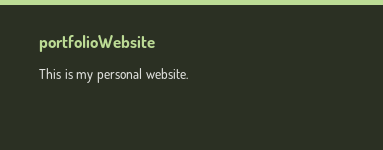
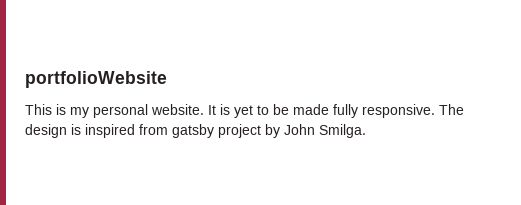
(188, 73) none -> [208,104,464,118] [25,124,366,138] It is yet to be made fully responsive. The design is inspired from gatsby project by John Smilga.

